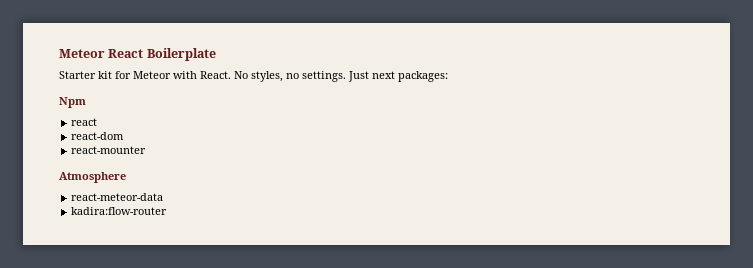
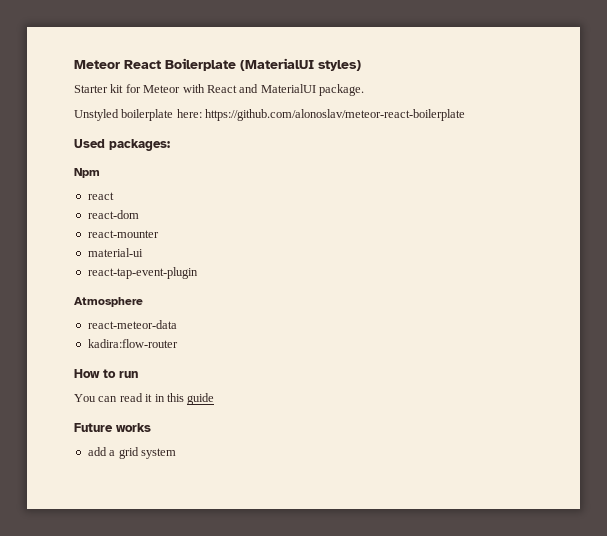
(216, 54) none -> [240,58,361,71] (MaterialUI styles)
[200,71,395,82] React. No styles, no settings. Just next -> [206,84,364,96] [74,109,466,121] [74,139,105,148] React and MaterialUI package. // Unstyled boilerplate here: https://github.com/alonoslav/meteor-react-boilerplate // Used
(147, 150) none -> [87,248,143,257] [87,267,198,279] // material-ui // react-tap-event-plugin
(168, 211) none -> [74,369,138,378] [74,393,215,405] [74,423,151,432] [87,447,176,459] // How to run // You can read it in this guide // Future works // add a grid system

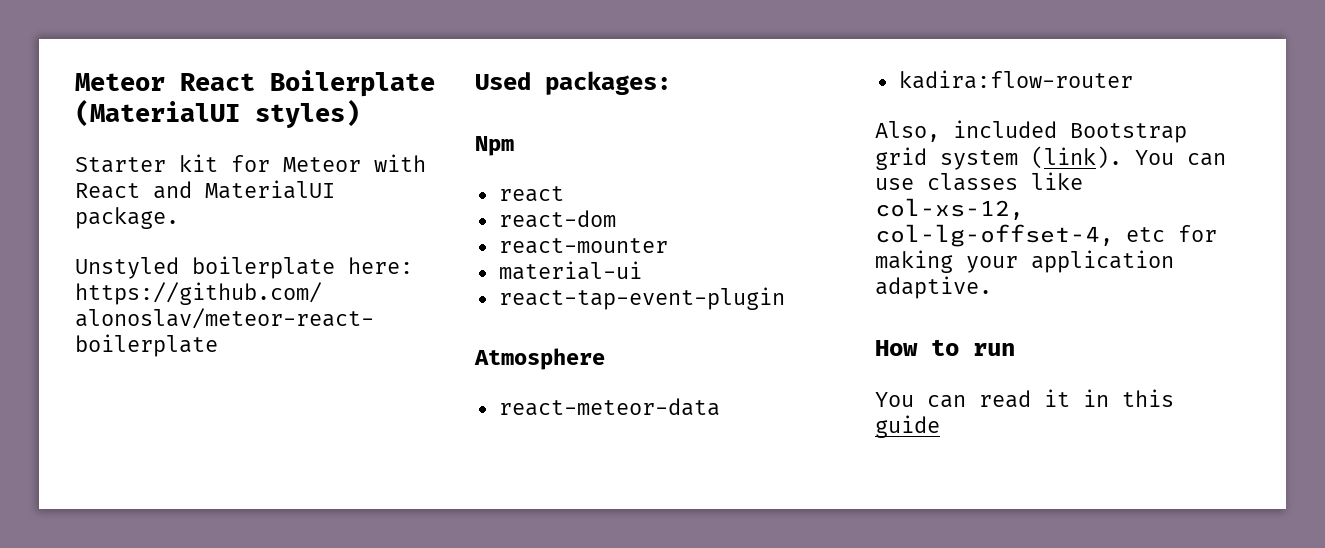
(178, 343) none -> [875,120,1187,143] [875,146,1226,170] [875,172,1083,191] [875,198,1023,220] [875,224,1217,247] [875,250,1174,273] [875,276,992,299] // Also, included Bootstrap grid system (link). You can use classes like col-xs-12, col-lg-offset-4, etc for making your application adaptive.
[74,423,151,432] [87,447,176,459] // Future works // add a grid system -> (940, 426) none

